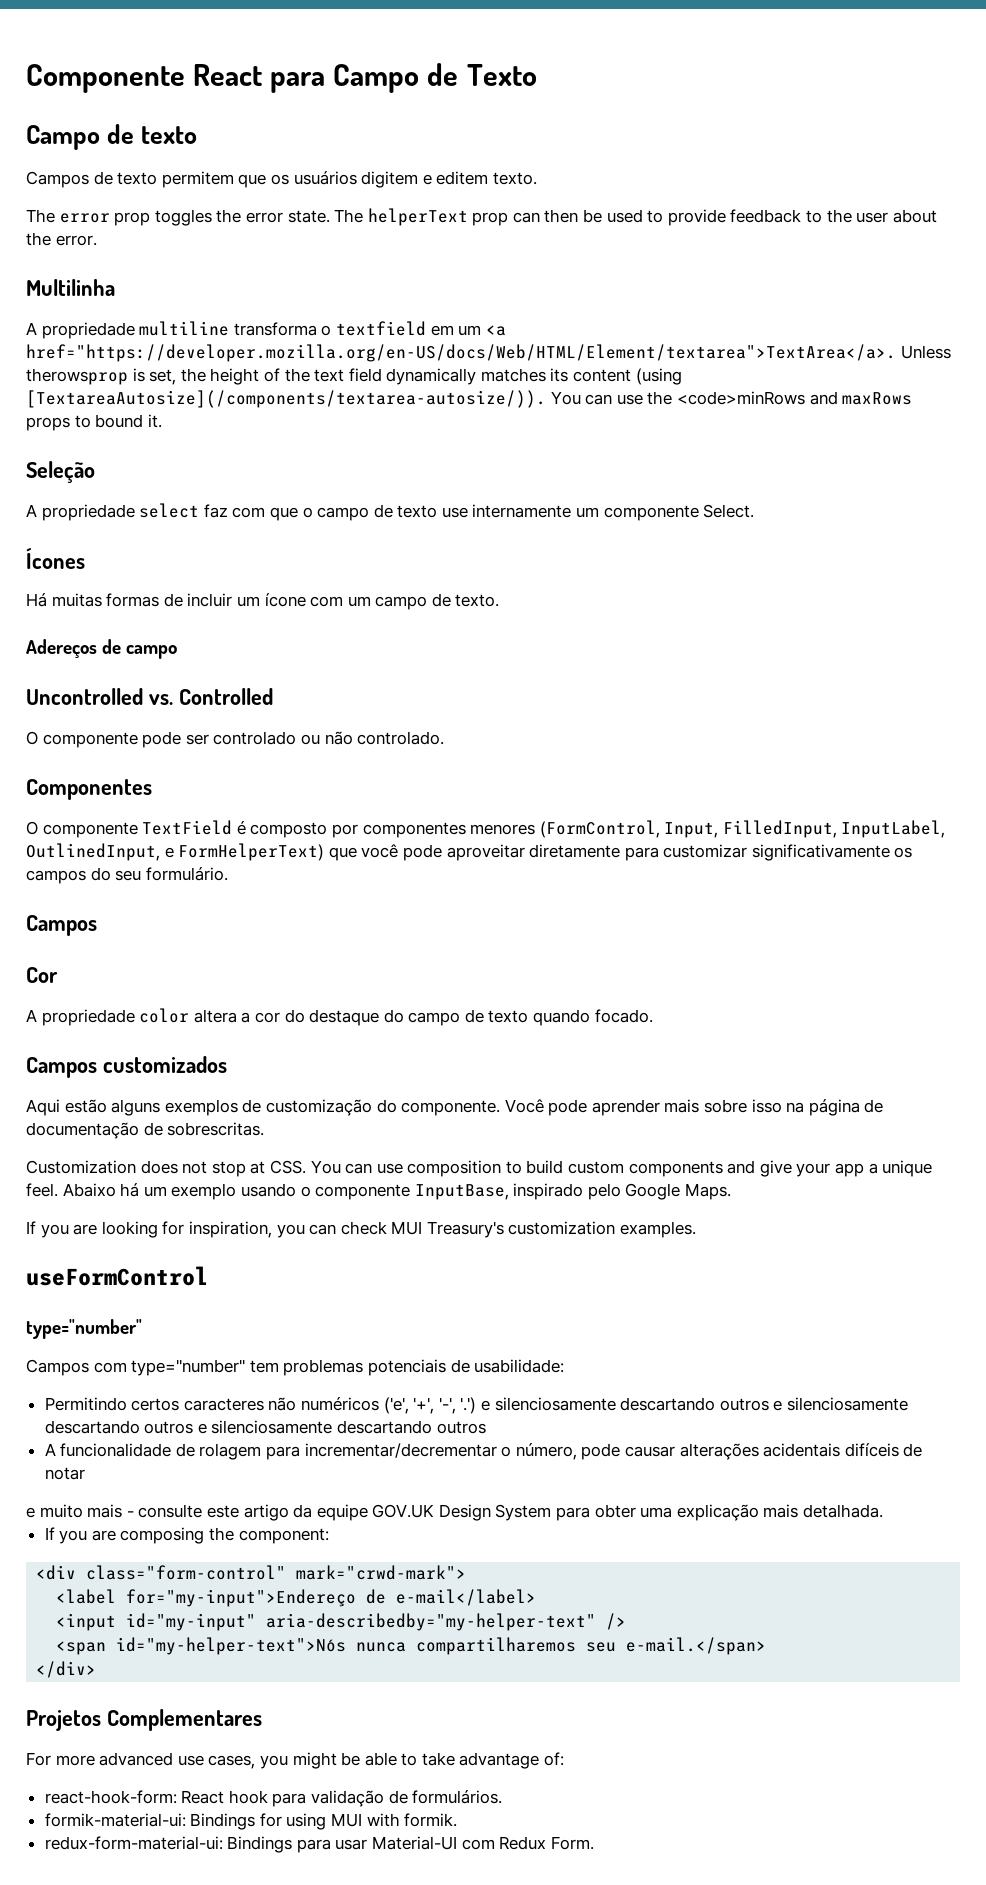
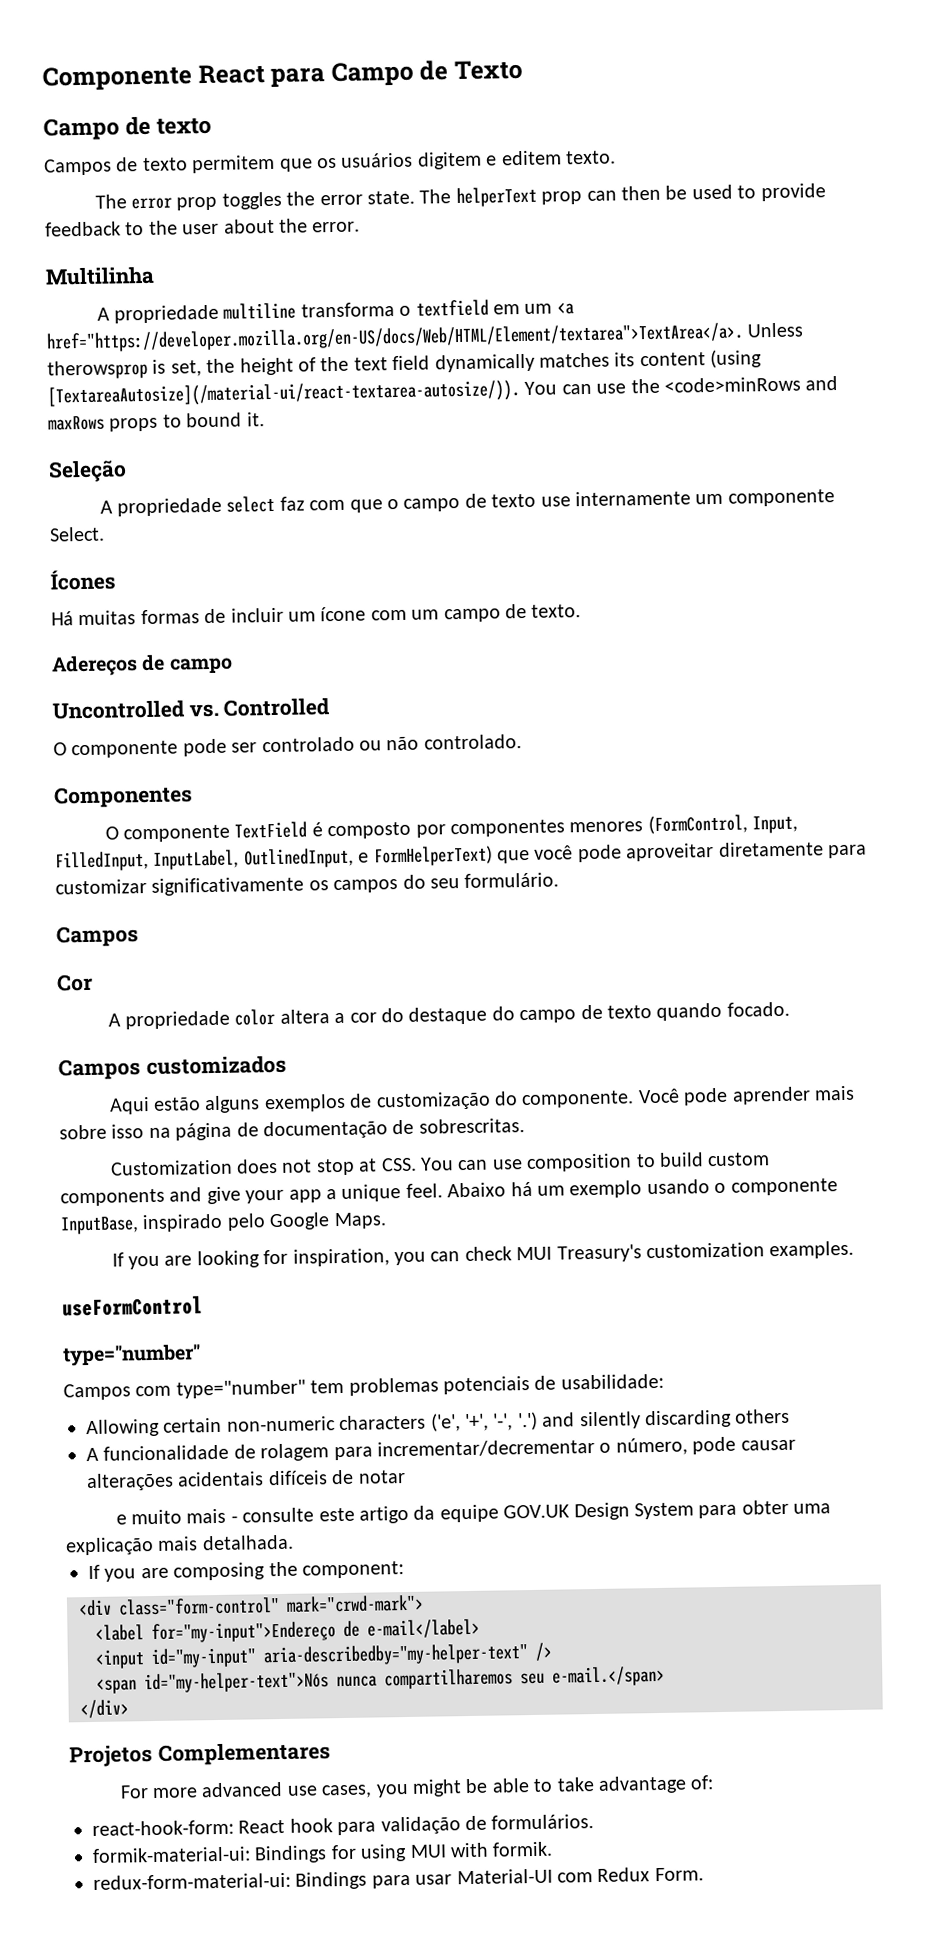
[26,390,546,408] [TextareaAutosize](/components/textarea-autosize/)). -> [47,380,520,408] [TextareaAutosize](/material-ui/react-textarea-autosize/)).
[44,1397,908,1414] [44,1420,486,1434] Permitindo certos caracteres não numéricos ('e', '+', '-', '.') e silenciosamente descartando outros e silenciosamente descartando outros e silenciosamente descartando outros -> [86,1408,791,1438] Allowing certain non-numeric characters ('e', '+', '-', '.') and silently discarding others

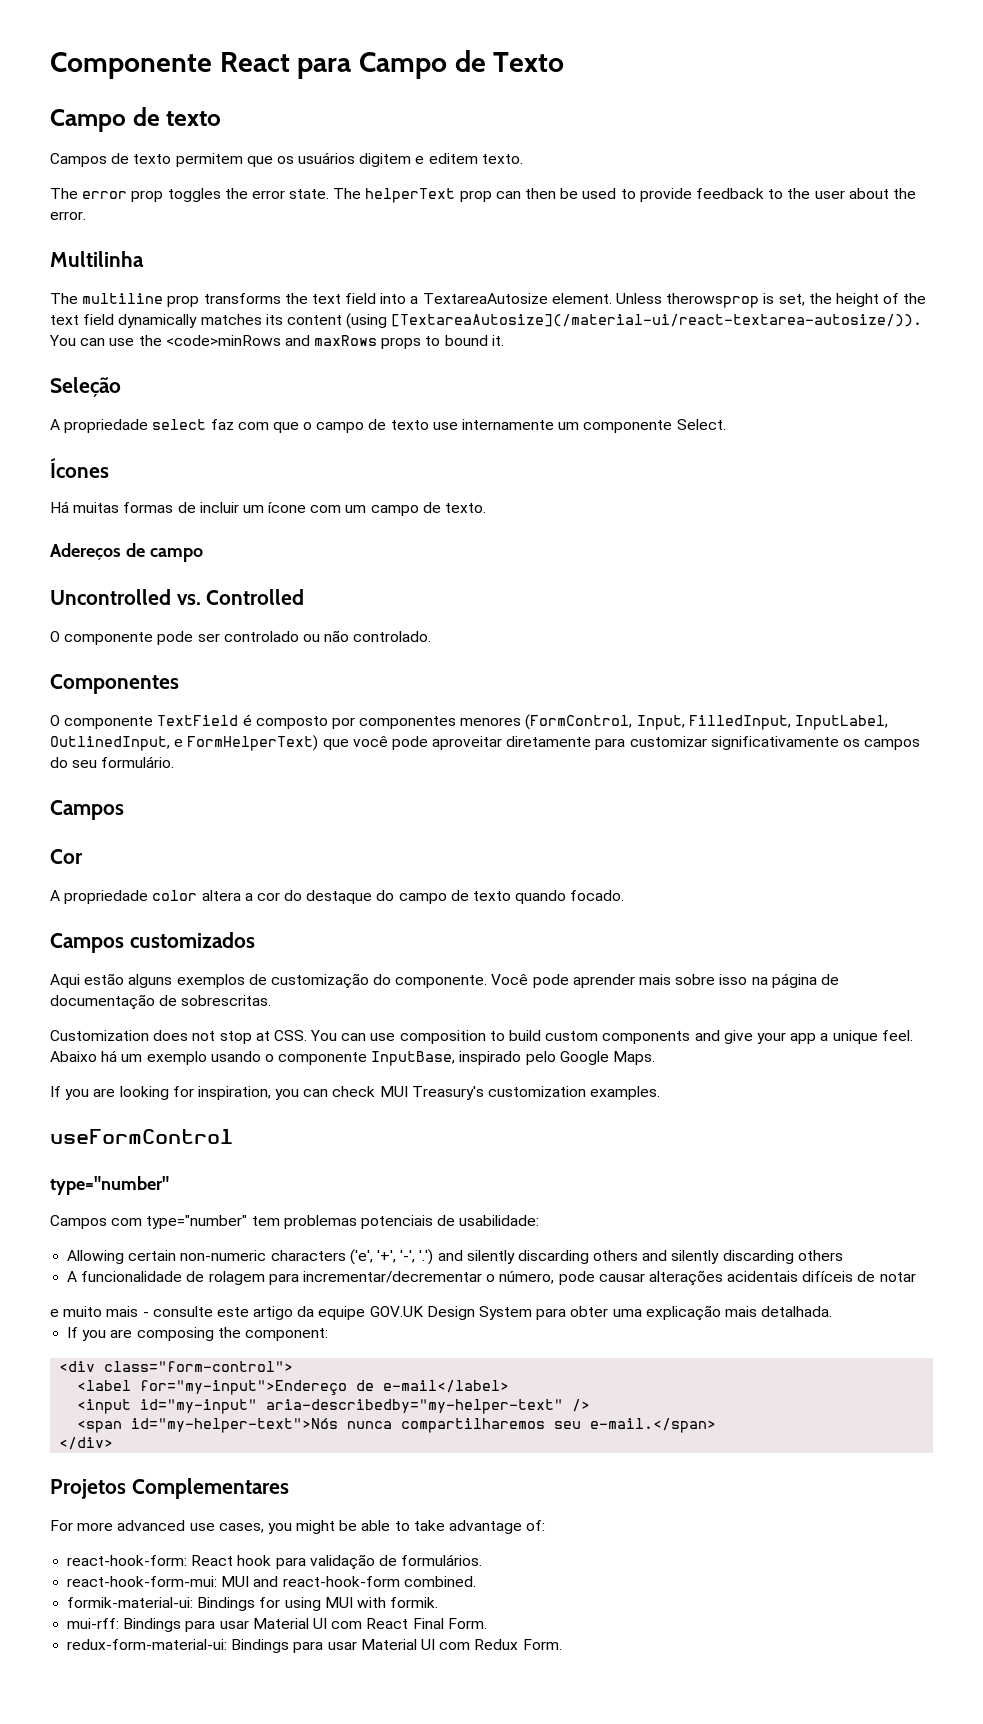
[96,299,574,324] [46,322,744,353] A propriedade multiline transforma o textfield em um <a href="https://developer.mozilla.org/en-US/docs/Web/HTML/Element/textarea">TextArea</a>. -> [50,293,612,307] The multiline prop transforms the text field into a TextareaAutosize element.
(791, 1416) none -> [642,1250,843,1264] and silently discarding others
[118,1594,424,1616] class="form-control" mark="crwd-mark"> -> [104,1361,294,1372] class="form-control">
(595, 1822) none -> [67,1576,476,1587] // react-hook-form-mui: MUI and react-hook-form combined.
(554, 1849) none -> [67,1618,487,1632] // mui-rff: Bindings para usar Material UI com React Final Form.
[456,1868,553,1885] Material-UI -> [360,1639,435,1650] Material UI

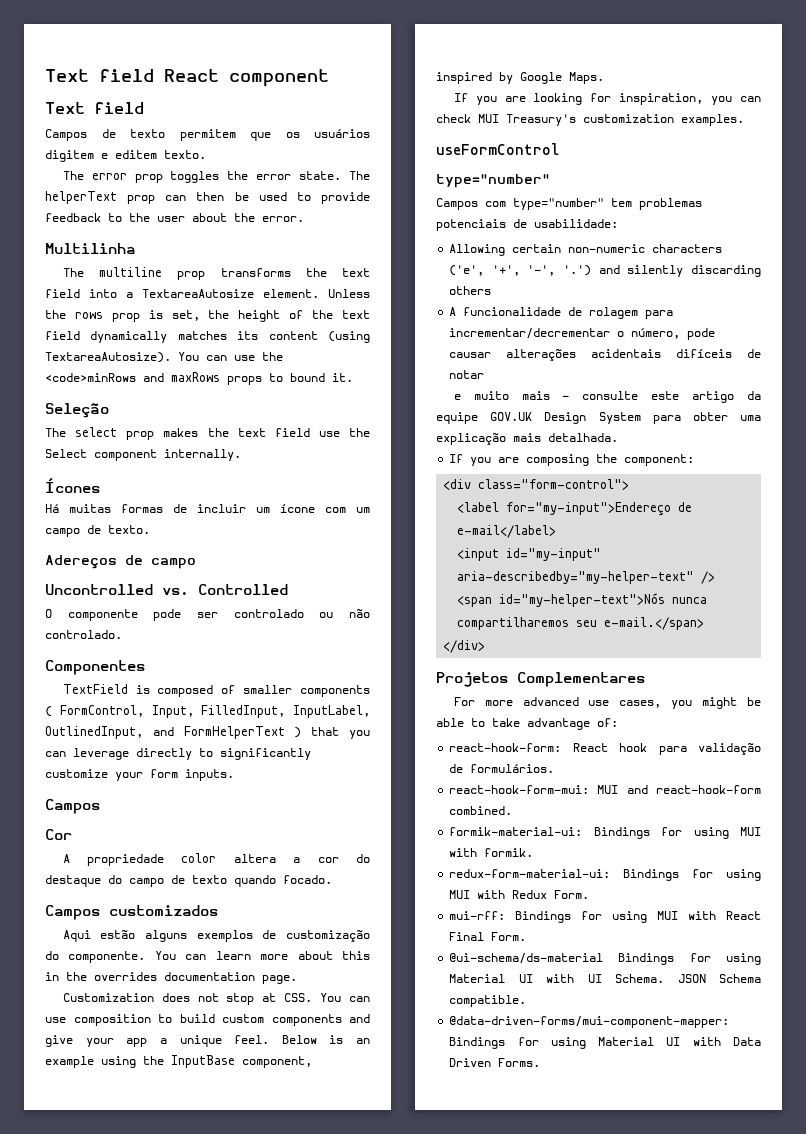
[50,50,565,79] [50,107,222,132] Componente React para Campo de Texto // Campo de texto -> [45,69,329,87] [45,102,144,114] Text field React component // Text field
[666,293,760,308] therowsprop -> [45,310,140,322] the rows prop
[391,314,923,327] [TextareaAutosize](/material-ui/react-textarea-autosize/)). -> [45,352,171,363] TextareaAutosize).
[50,419,726,433] A propriedade select faz com que o campo de texto use internamente um componente Select. -> [45,427,370,440] [45,449,241,461] The select prop makes the text field use the Select component internally.
[50,714,889,730] [50,735,921,751] [50,756,175,768] O componente TextField é composto por componentes menores (FormControl, Input, FilledInput, InputLabel, OutlinedInput, e FormHelperText) que você pode aproveitar diretamente para customizar significativamente os campos do seu formulário. -> [62,684,370,697] [45,705,370,718] [45,726,371,739] [45,748,311,760] [45,769,234,781] TextField is composed of smaller components ( FormControl, Input, FilledInput, InputLabel, OutlinedInput, and FormHelperText ) that you can leverage directly to significantly customize your form inputs.
[491,973,839,988] [50,994,272,1010] Você pode aprender mais sobre isso na página de documentação de sobrescritas. -> [154,951,370,960] [45,972,297,984] You can learn more about this in the overrides documentation page.
[50,1050,556,1066] Abaixo há um exemplo usando o componente InputBase, inspirado pelo -> [281,1035,370,1044] [45,1055,312,1068] [436,72,513,84] Below is an example using the InputBase component, inspired by
[642,1250,843,1264] and silently discarding others -> (492, 290) none
[67,1618,487,1632] [67,1639,562,1653] mui-rff: Bindings para usar Material UI com React Final Form. // redux-form-material-ui: Bindings para usar Material UI com Redux Form. -> [449,869,761,881] [449,890,590,899] [449,911,761,923] [449,932,527,941] [449,953,761,965] [449,974,761,983] [449,995,527,1007] [449,1016,730,1028] [449,1037,761,1049] [449,1058,541,1067] redux-form-material-ui: Bindings for using MUI with Redux Form. // mui-rff: Bindings for using MUI with React Final Form. // @ui-schema/ds-material Bindings for using Material UI with UI Schema. JSON Schema compatible. // @data-driven-forms/mui-component-mapper: Bindings for using Material UI with Data Driven Forms.

